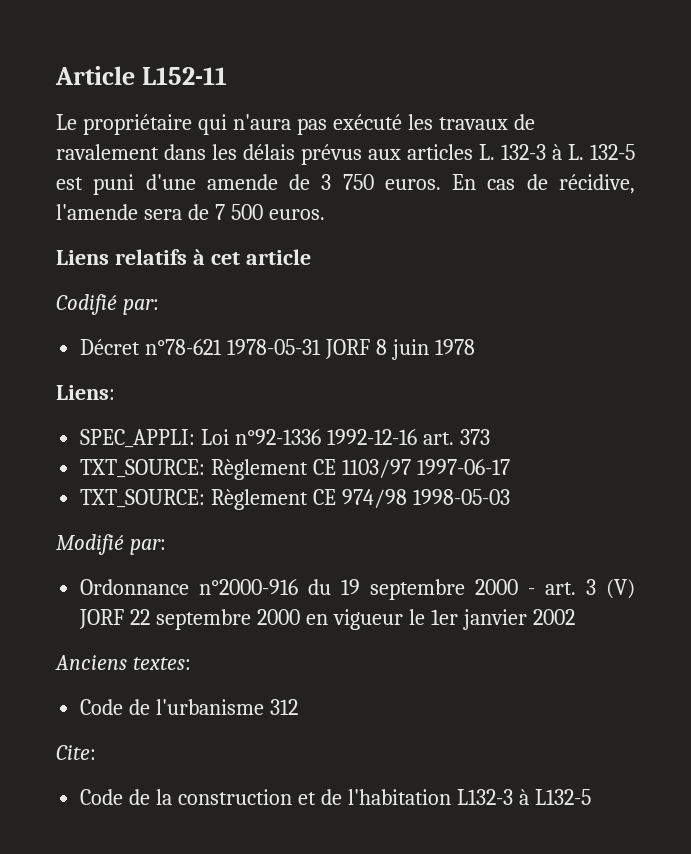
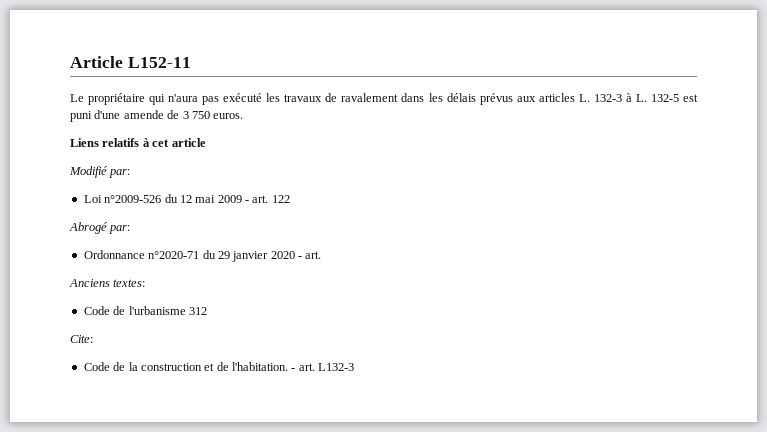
[452,174,635,194] [56,204,325,220] En cas de récidive, l'amende sera de 7 500 euros. -> (244, 116) none
[56,294,159,315] [80,339,475,360] [56,385,115,400] [80,429,490,448] [80,459,510,480] [80,489,510,510] [56,534,166,555] [80,579,635,600] [79,609,575,630] Codifié par: // Décret n°78-621 1978-05-31 JORF 8 juin 1978 // Liens: // SPEC_APPLI: Loi n°92-1336 1992-12-16 art. 373 // TXT_SOURCE: Règlement CE 1103/97 1997-06-17 // TXT_SOURCE: Règlement CE 974/98 1998-05-03 // Modifié par: // Ordonnance n°2000-916 du 19 septembre 2000 - art. 3 (V) JORF 22 septembre 2000 en vigueur le 1er janvier 2002 -> [69,166,131,178] [83,194,290,203] [69,222,131,234] [83,250,322,262] Modifié par: // Loi n°2009-526 du 12 mai 2009 - art. 122 // Abrogé par: // Ordonnance n°2020-71 du 29 janvier 2020 - art.
[347,789,591,805] l'habitation L132-3 à L132-5 -> [232,362,355,371] l'habitation. - art. L132-3

